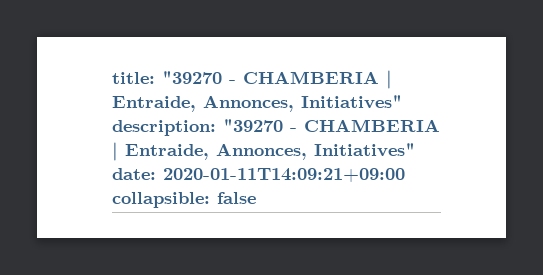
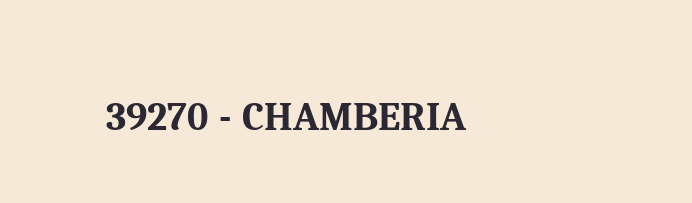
[112,70,392,89] [112,95,402,112] [112,119,440,136] [112,142,415,161] [112,168,405,182] [112,192,256,208] title: "39270 - CHAMBERIA | Entraide, Annonces, Initiatives" description: "39270 - CHAMBERIA | Entraide, Annonces, Initiatives" date: 2020-01-11T14:09:21+09:00 collapsible: false -> [106,103,467,131] 39270 - CHAMBERIA

